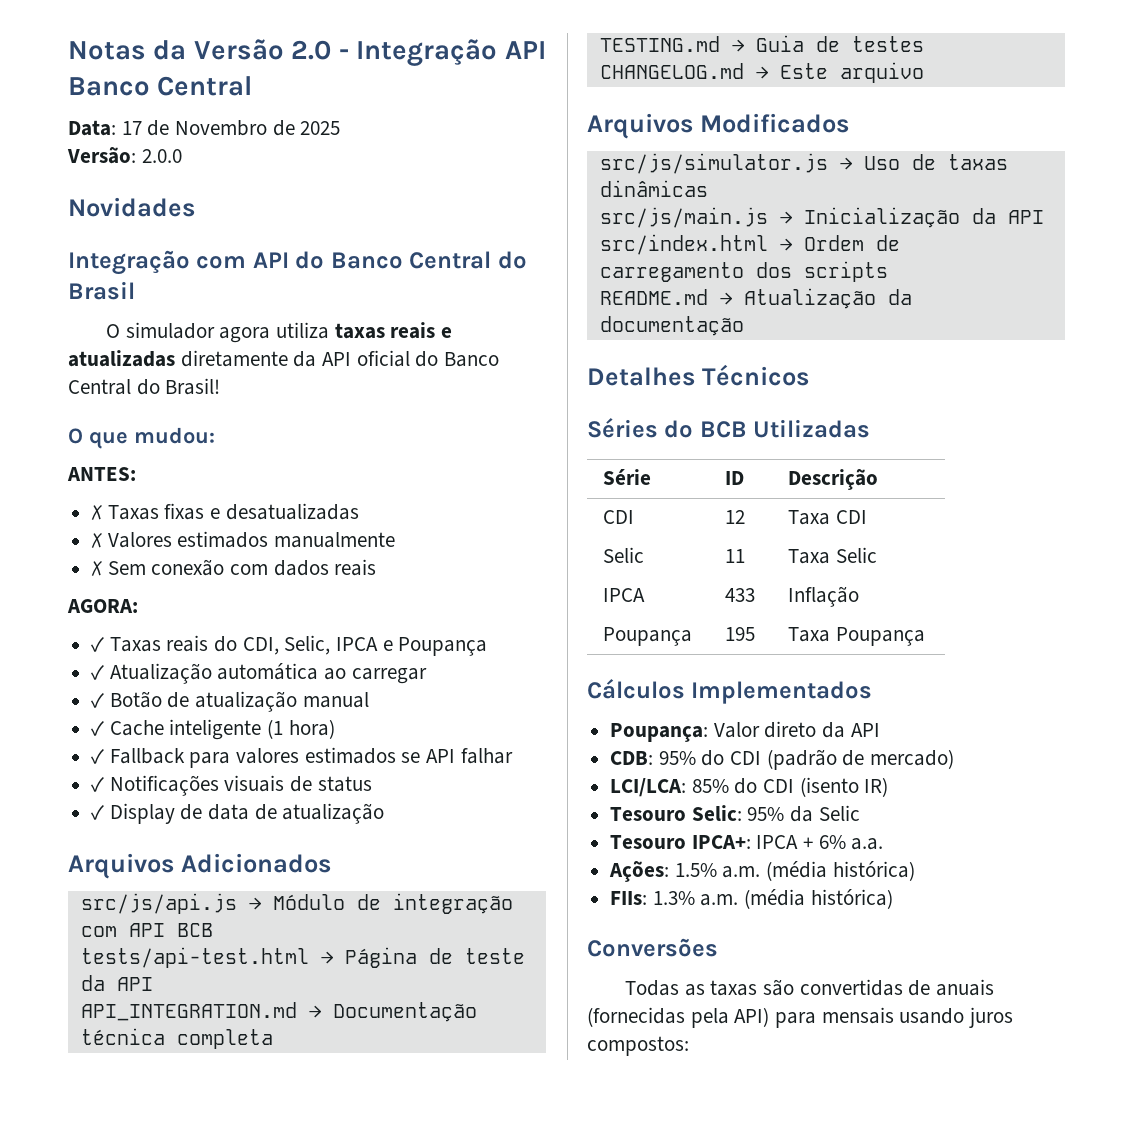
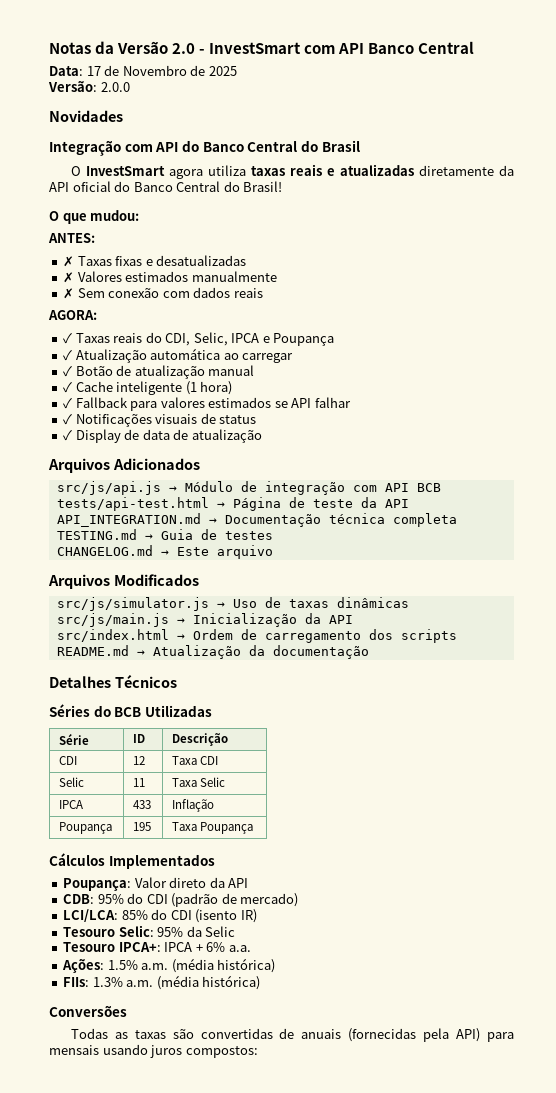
[356,39,498,66] Integração -> [209,42,336,54] InvestSmart com
[125,322,215,339] simulador -> [85,166,165,176] InvestSmart

